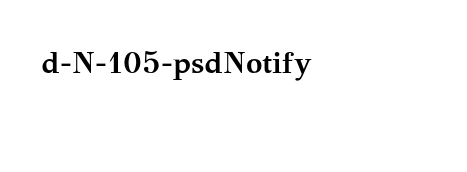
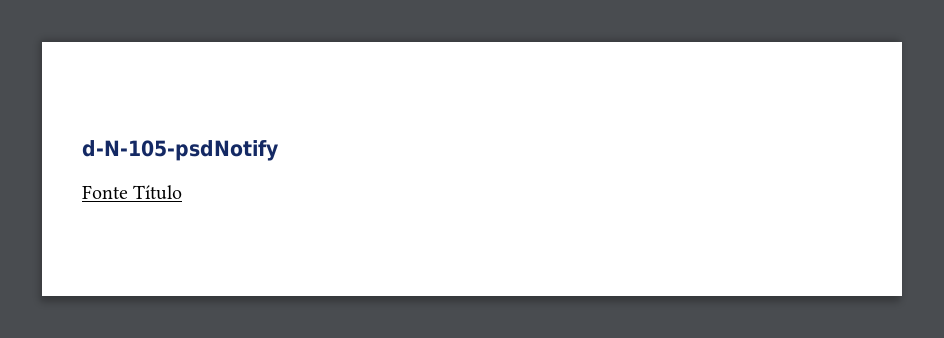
(312, 66) none -> [82,185,183,200] // Fonte Título

